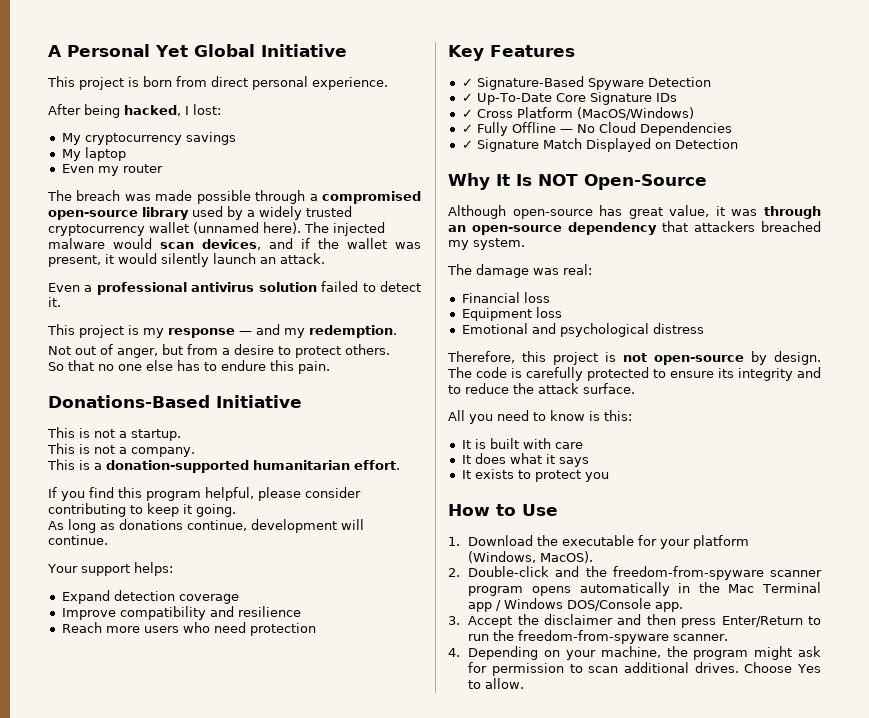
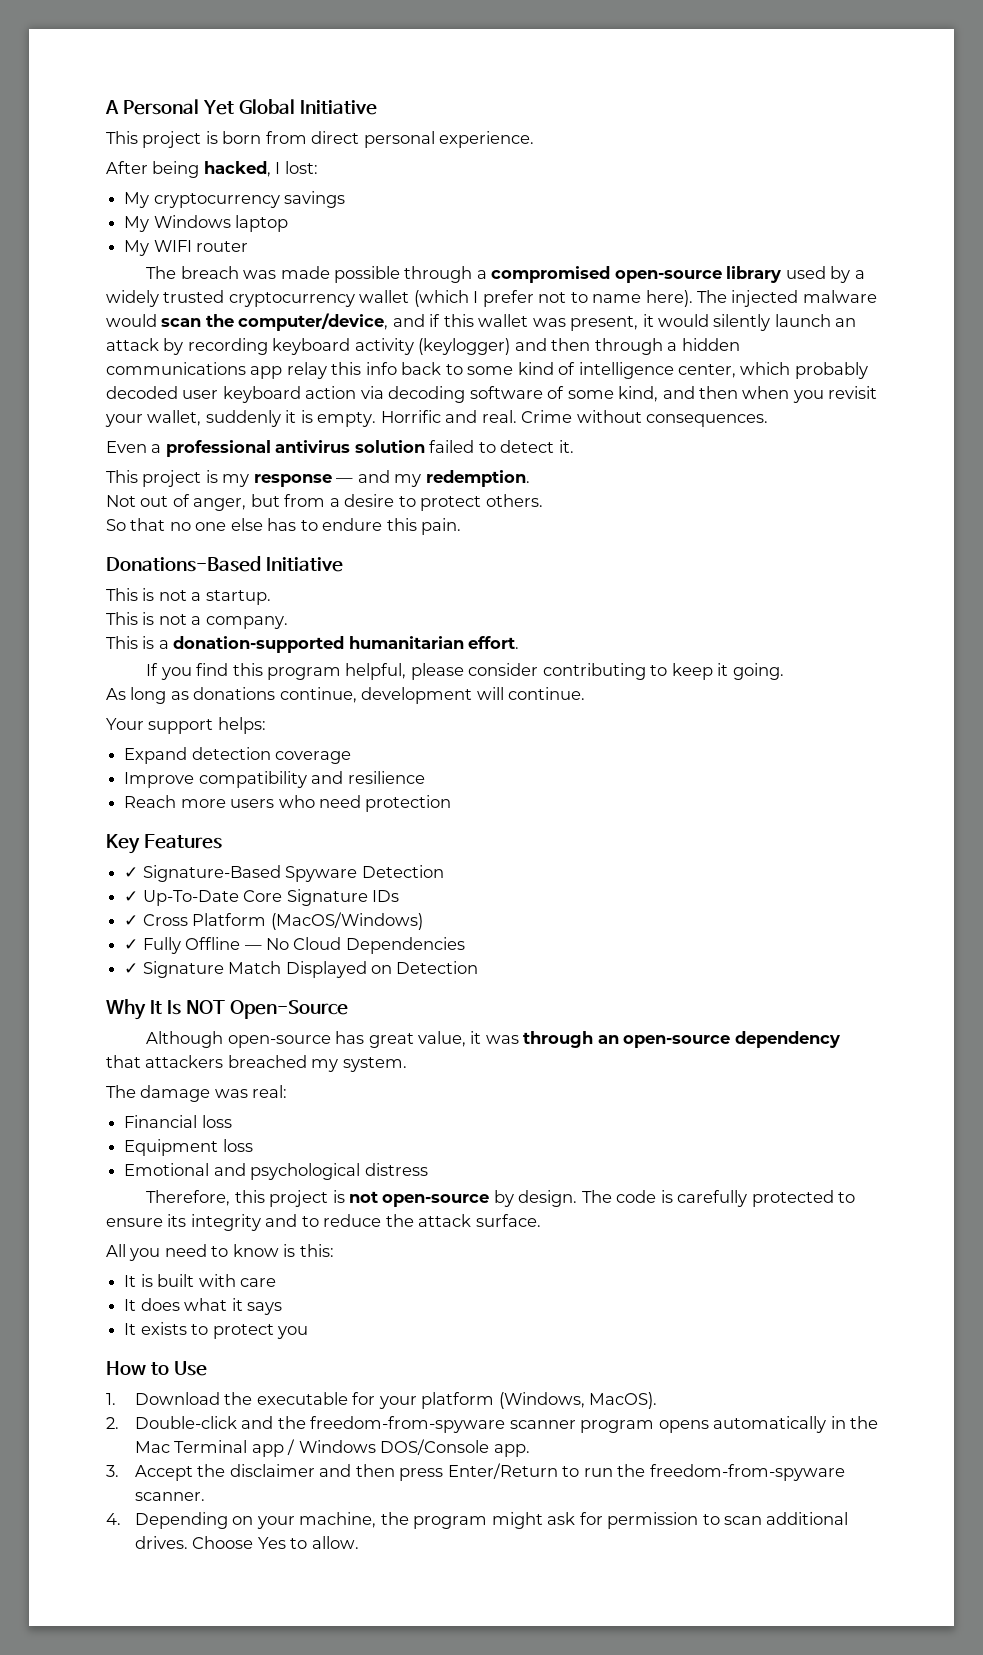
(81, 155) none -> [153,215,231,228] Windows
[61,164,119,176] Even my -> [124,240,192,256] My WIFI
[193,222,259,234] (unnamed -> [413,290,642,307] (which I prefer not to name
[202,239,261,250] devices, -> [205,313,389,331] the computer/device,
[318,238,339,249] the -> [443,314,474,327] this
[280,253,325,264] attack. -> [106,338,740,355] [106,362,868,379] [106,386,878,403] [105,410,769,427] attack by recording keyboard activity (keylogger) and then through a hidden communications app relay this info back to some kind of intelligence center, which probably decoded user keyboard action via decoding software of some kind, and then when you revisit your wallet, suddenly it is empty. Horrific and real. Crime without consequences.

